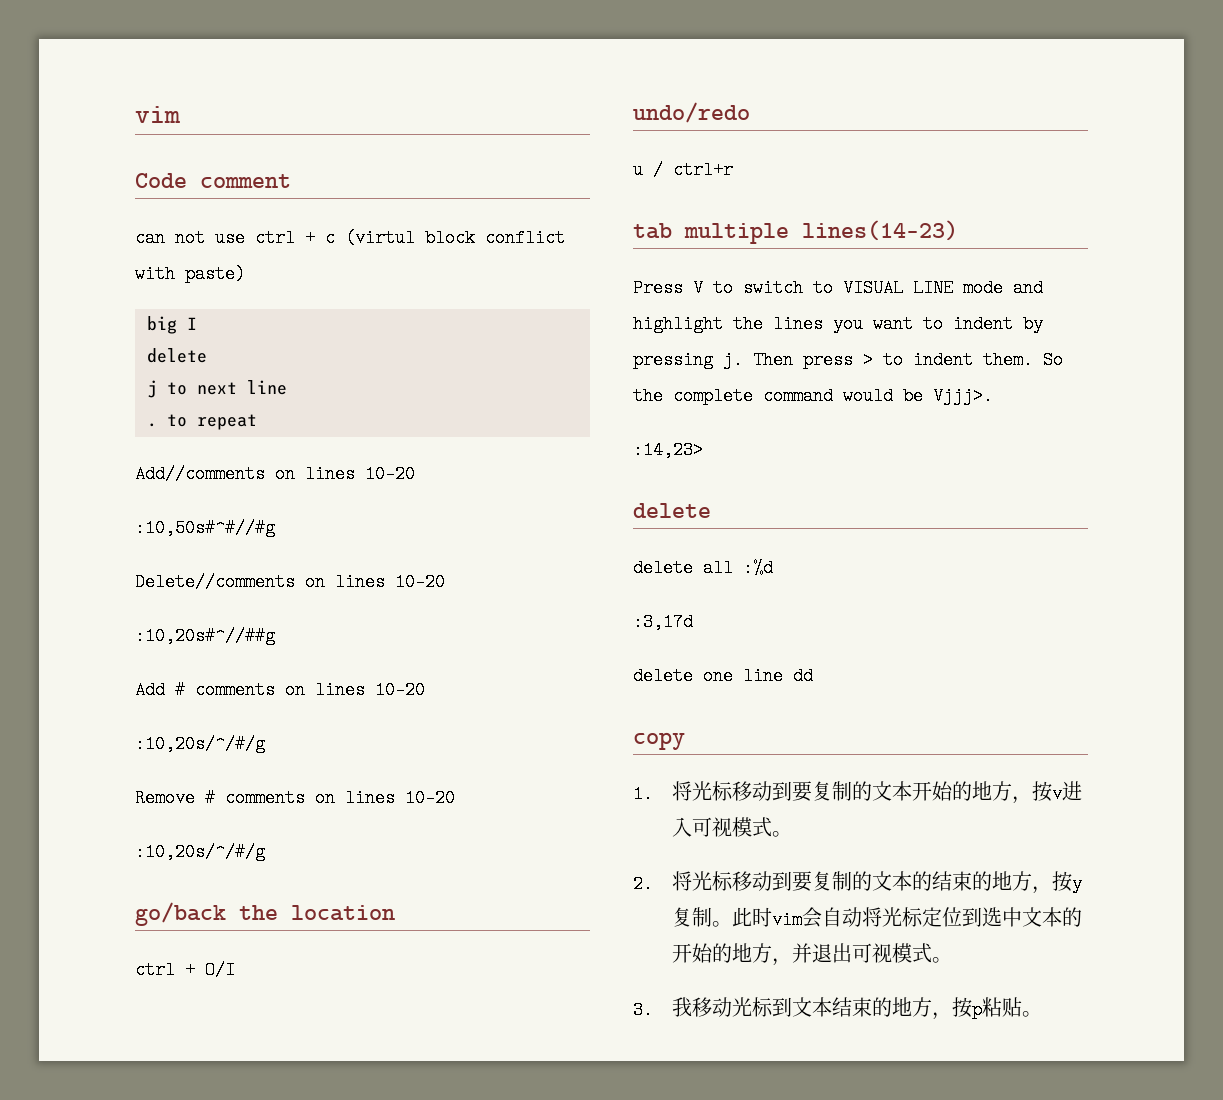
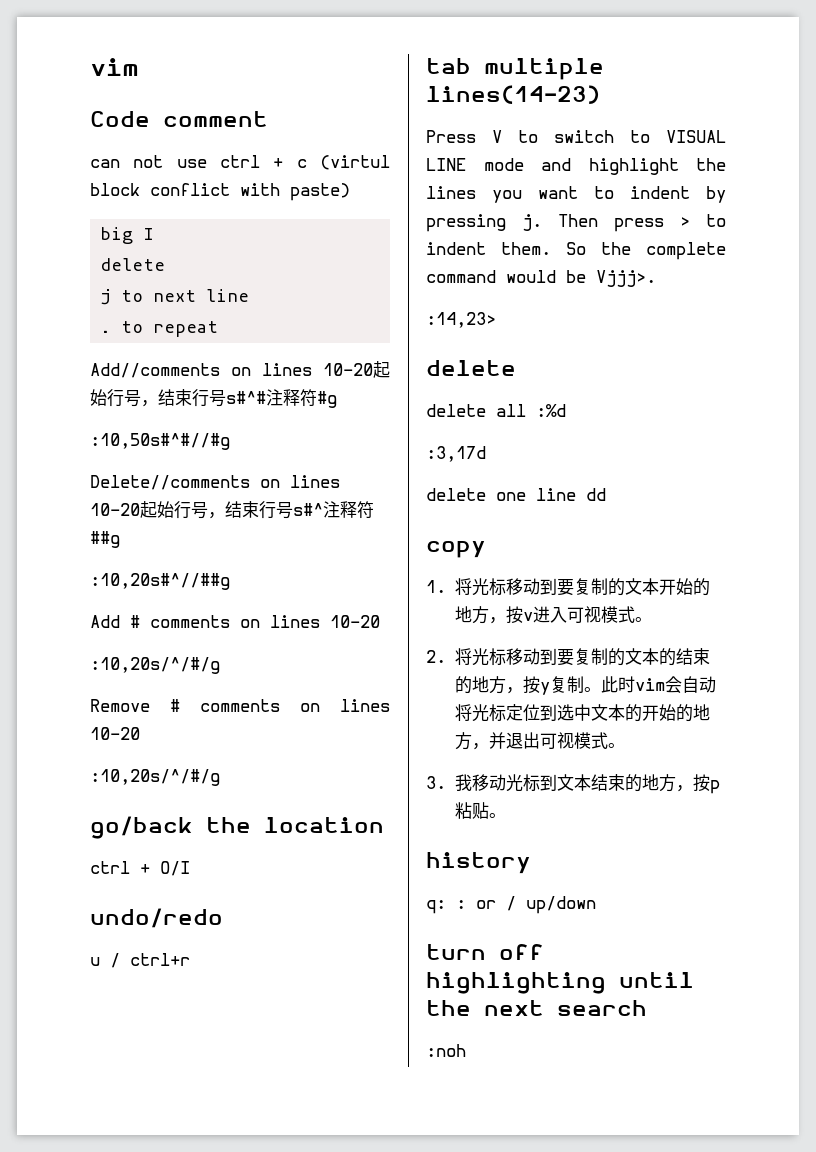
(415, 474) none -> [373,361,390,378] [90,389,337,408] 起始行号，结束行号s#^#注释符#g
(445, 582) none -> [140,501,374,519] [90,531,120,548] 起始行号，结束行号s#^注释符##g
(1043, 1014) none -> [426,852,531,874] [426,896,596,914] [426,944,544,960] [426,972,694,994] [426,1000,647,1016] [426,1044,466,1057] // history // q: : or / up/down // turn off highlighting until the next search // :noh

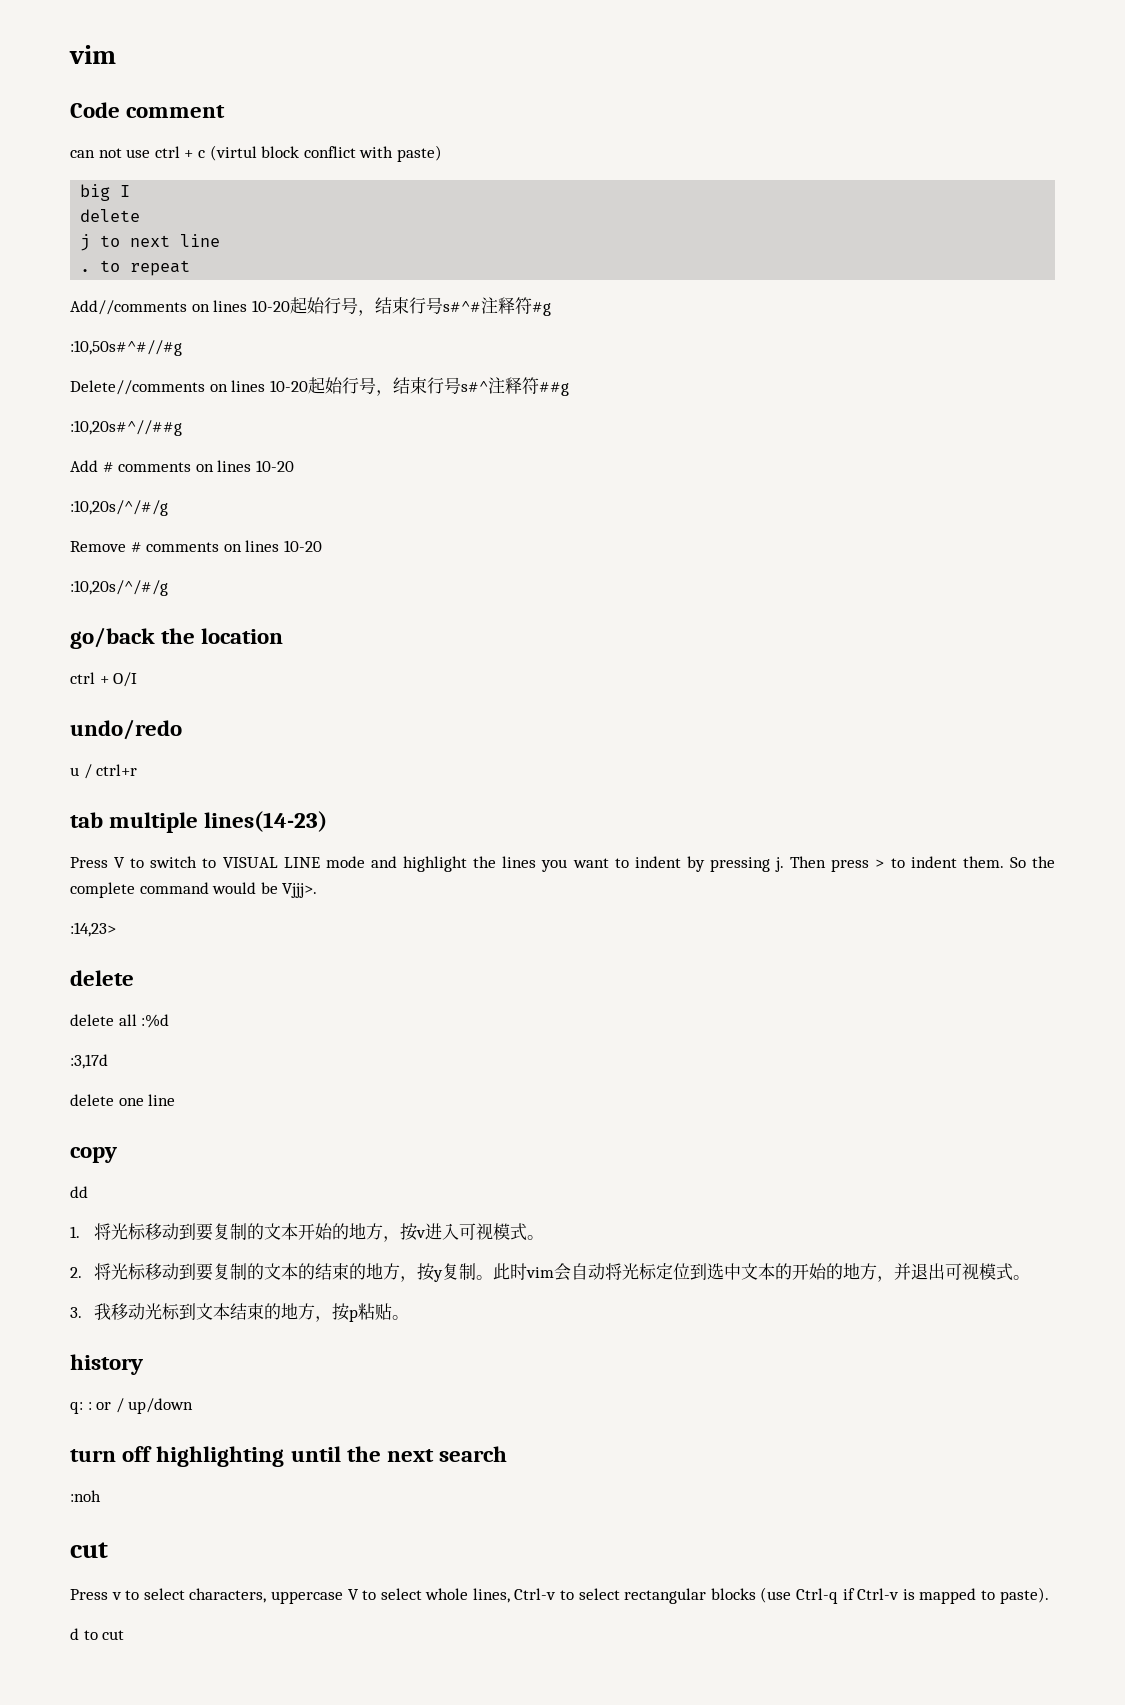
[586,488,606,501] dd -> (176, 1100) none
(486, 549) none -> [70,1186,88,1198] // dd
(466, 1050) none -> [70,1542,108,1558] [70,1587,1049,1604] [70,1628,125,1640] // cut // Press v to select characters, uppercase V to select whole lines, Ctrl-v to select rectangular blocks (use Ctrl-q if Ctrl-v is mapped to paste). // d to cut

